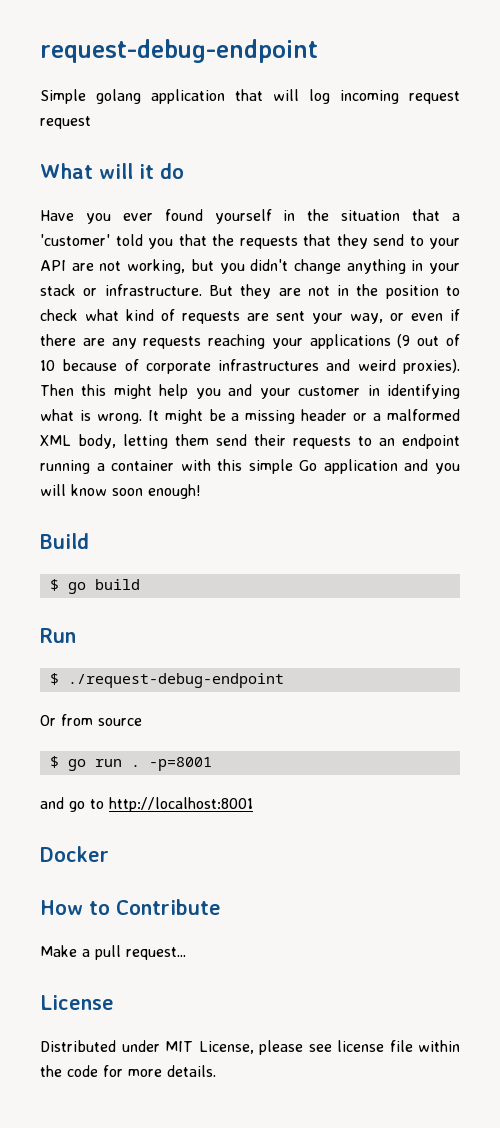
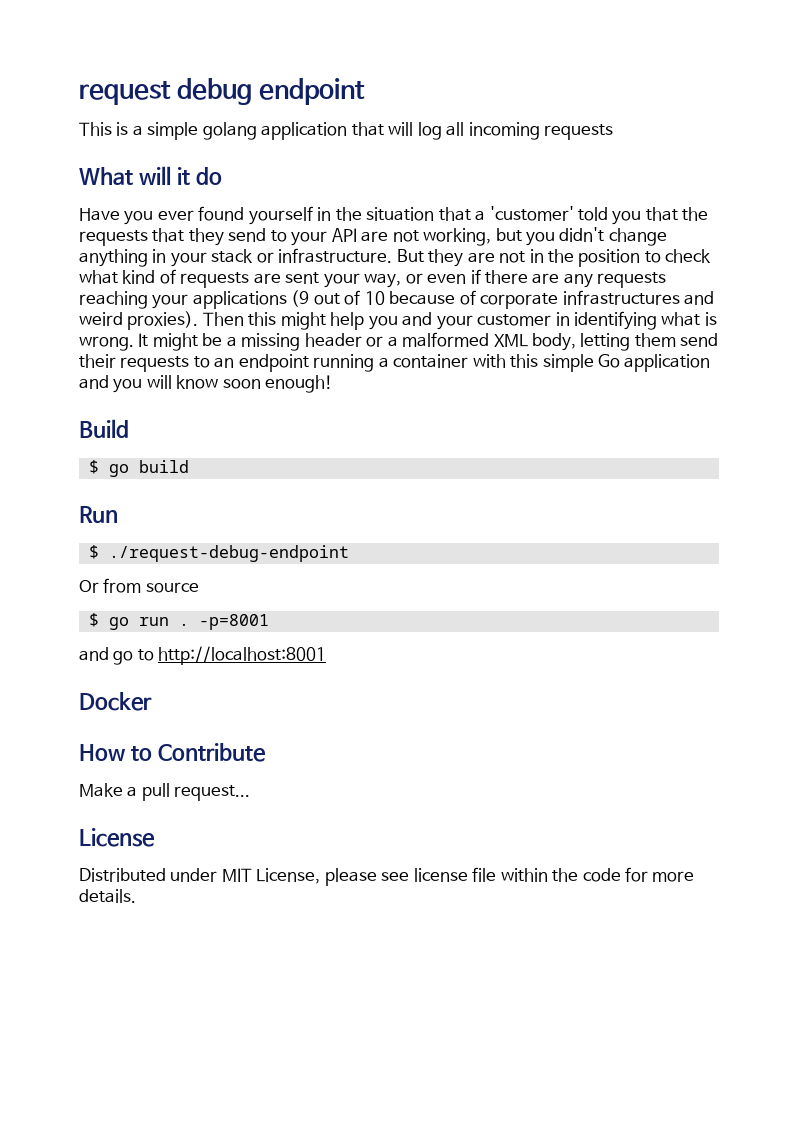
[40,39,318,63] [40,89,86,104] request-debug-endpoint // Simple -> [79,78,366,105] [79,122,199,140] request debug endpoint // This is a simple
[340,90,460,104] [40,116,91,129] incoming request request -> [446,122,613,140] all incoming requests

